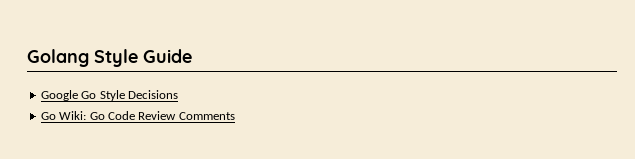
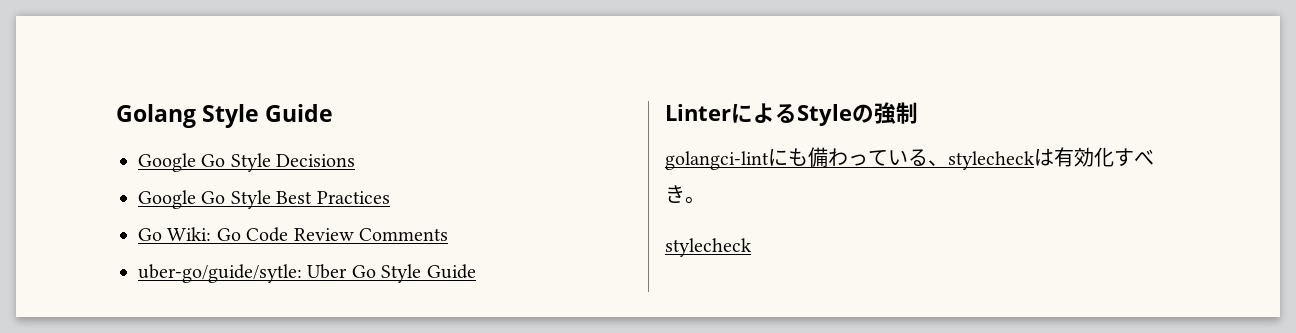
(178, 94) none -> [138,190,390,209] // Google Go Style Best Practices
(235, 116) none -> [138,264,476,283] [665,102,918,126] [665,147,1154,170] [665,185,705,204] [665,238,752,257] // uber-go/guide/sytle: Uber Go Style Guide // LinterによるStyleの強制 // golangci-lintにも備わっている、stylecheckは有効化すべき。 // stylecheck

